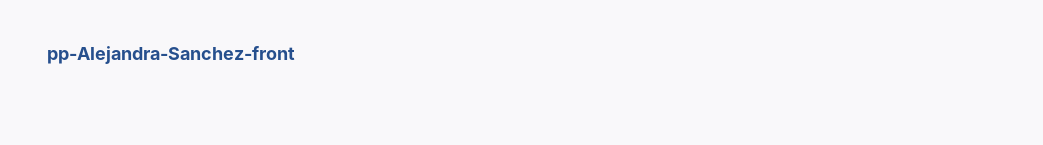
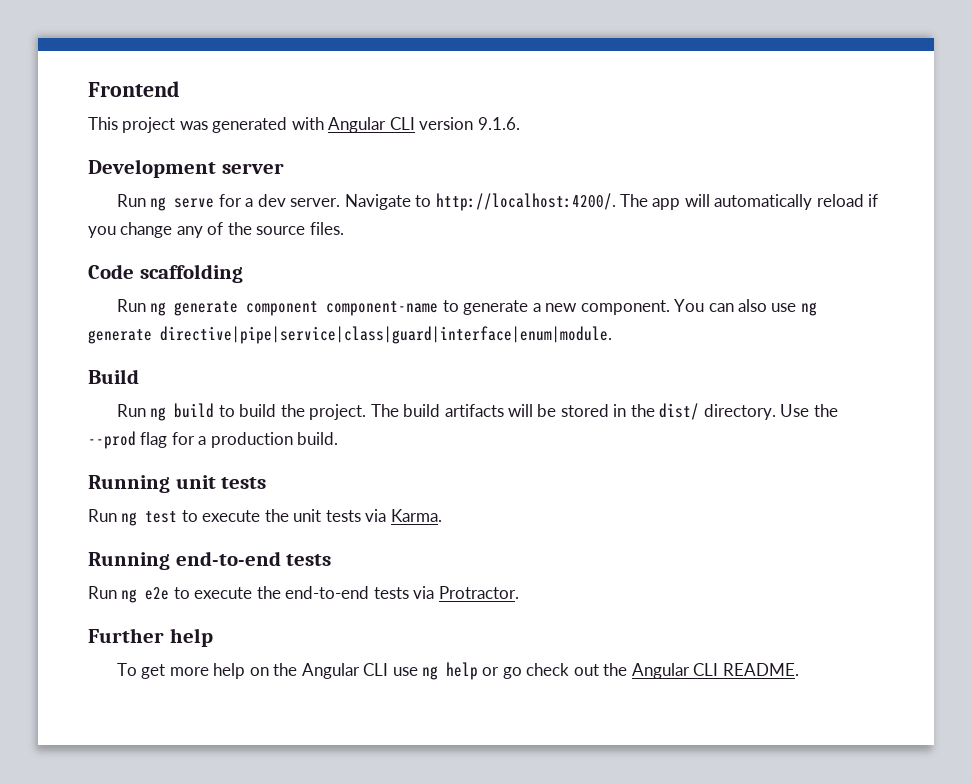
[47,46,295,64] pp-Alejandra-Sanchez-front -> [88,81,180,97] [88,117,520,133] [88,159,284,178] [116,193,879,211] [88,222,344,238] [88,264,243,283] [116,299,817,316] [88,326,612,344] [88,369,139,384] [116,403,838,421] [88,431,339,449] [88,475,267,493] [88,509,442,526] [88,551,332,570] [88,586,519,603] [88,628,213,647] [116,662,799,680] Frontend // This project was generated with Angular CLI version 9.1.6. // Development server // Run ng serve for a dev server. Navigate to http://localhost:4200/. The app will automatically reload if you change any of the source files. // Code scaffolding // Run ng generate component component-name to generate a new component. You can also use ng generate directive|pipe|service|class|guard|interface|enum|module. // Build // Run ng build to build the project. The build artifacts will be stored in the dist/ directory. Use the --prod flag for a production build. // Running unit tests // Run ng test to execute the unit tests via Karma. // Running end-to-end tests // Run ng e2e to execute the end-to-end tests via Protractor. // Further help // To get more help on the Angular CLI use ng help or go check out the Angular CLI README.

